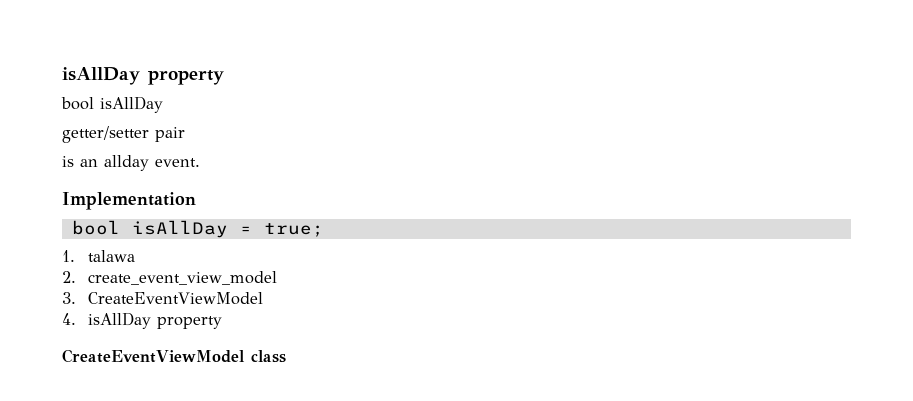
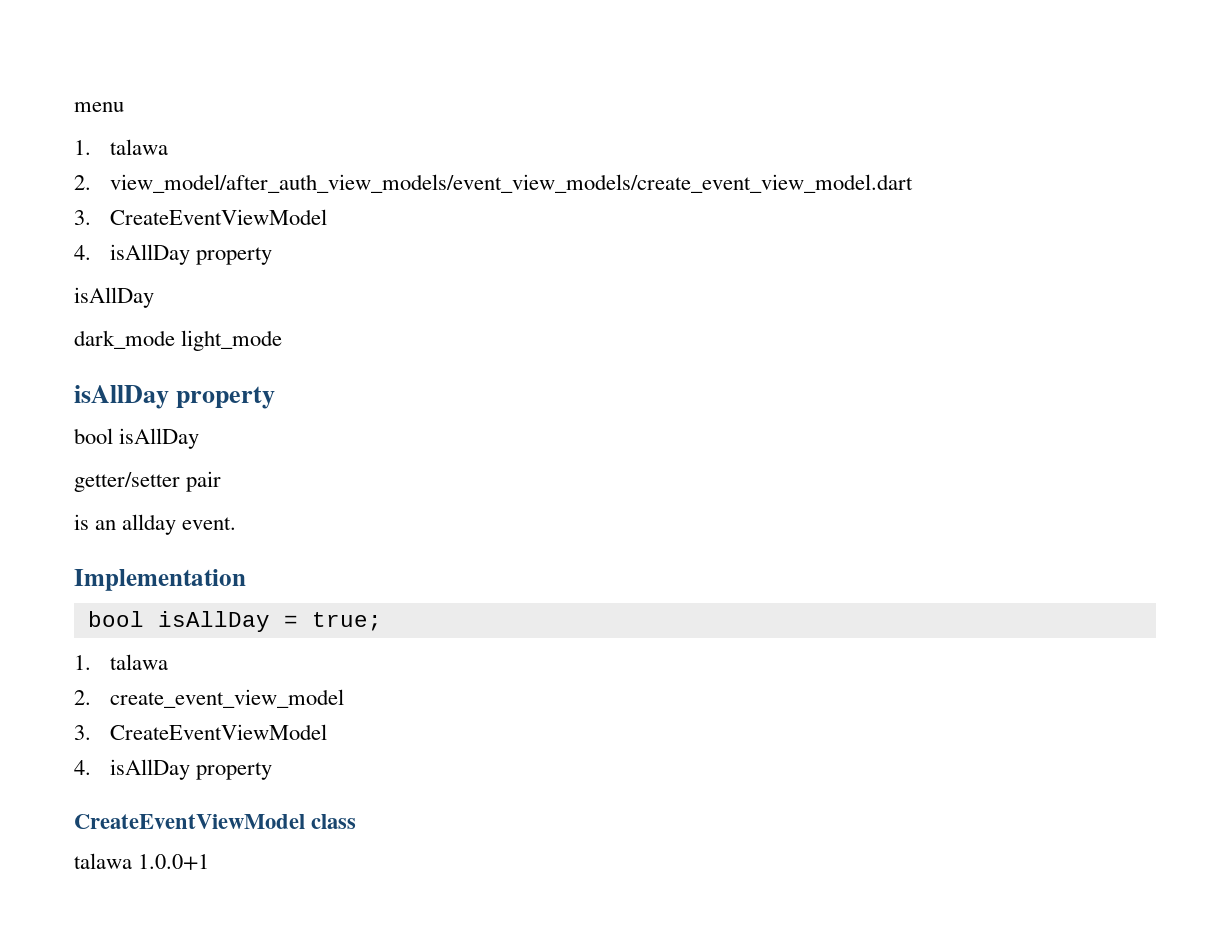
(62, 76) none -> [74,102,124,112] [74,139,169,155] [74,174,914,193] [74,209,328,225] [74,244,273,265] [74,287,154,308] [74,330,283,351] menu // 1. talawa // 2. view_model/after_auth_view_models/event_view_models/create_event_view_model.dart // 3. CreateEventViewModel // 4. isAllDay property // isAllDay // dark_mode light_mode //
(286, 356) none -> [74,853,210,870] // talawa 1.0.0+1

